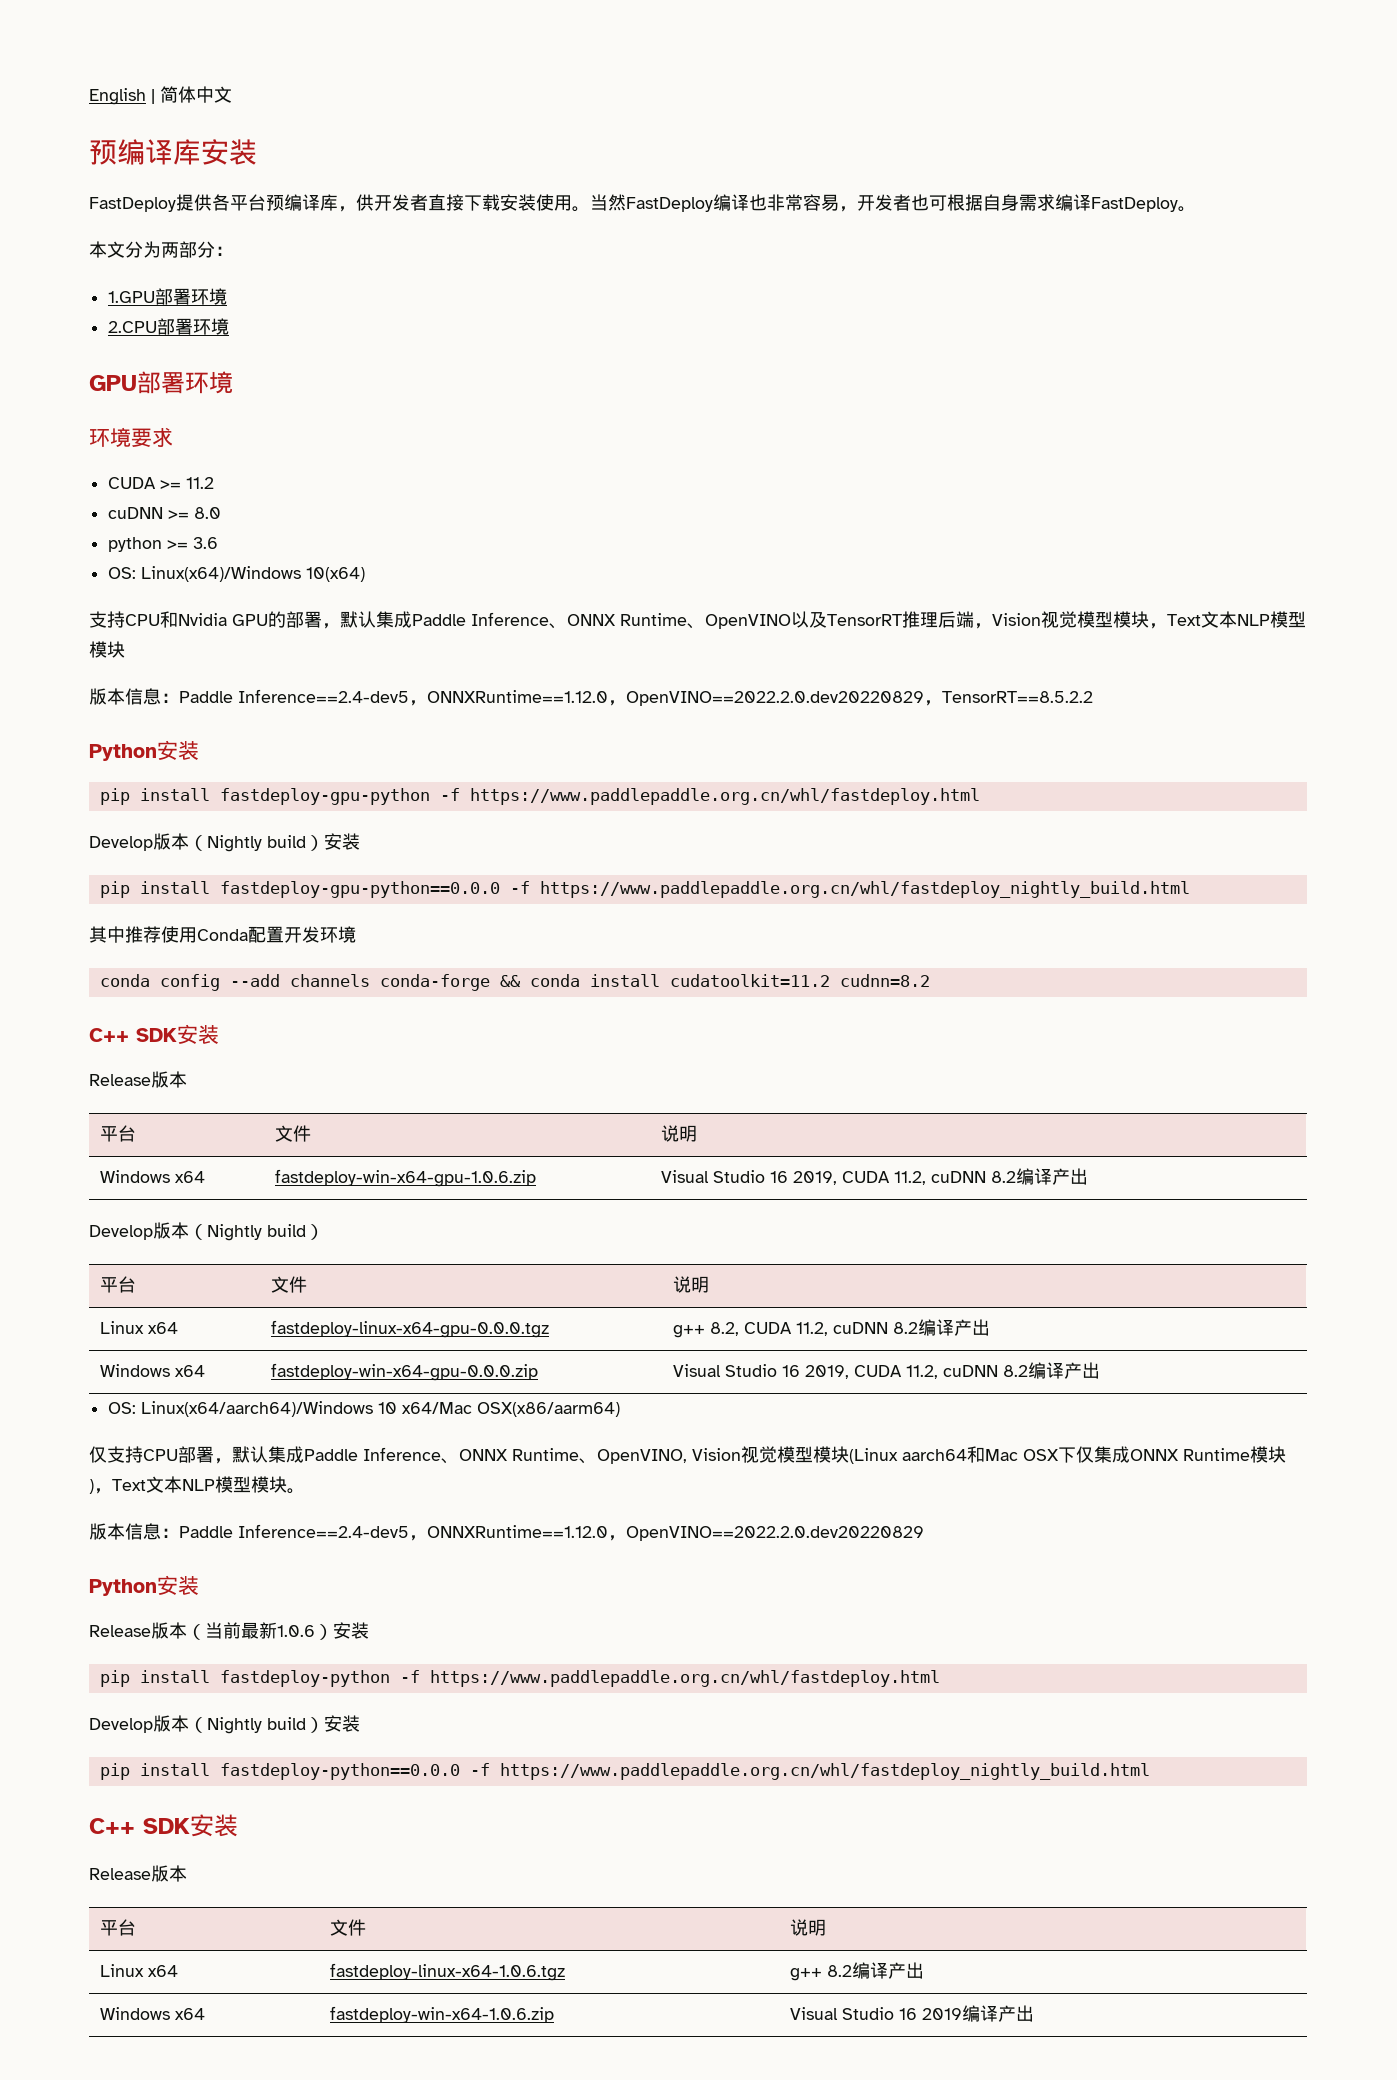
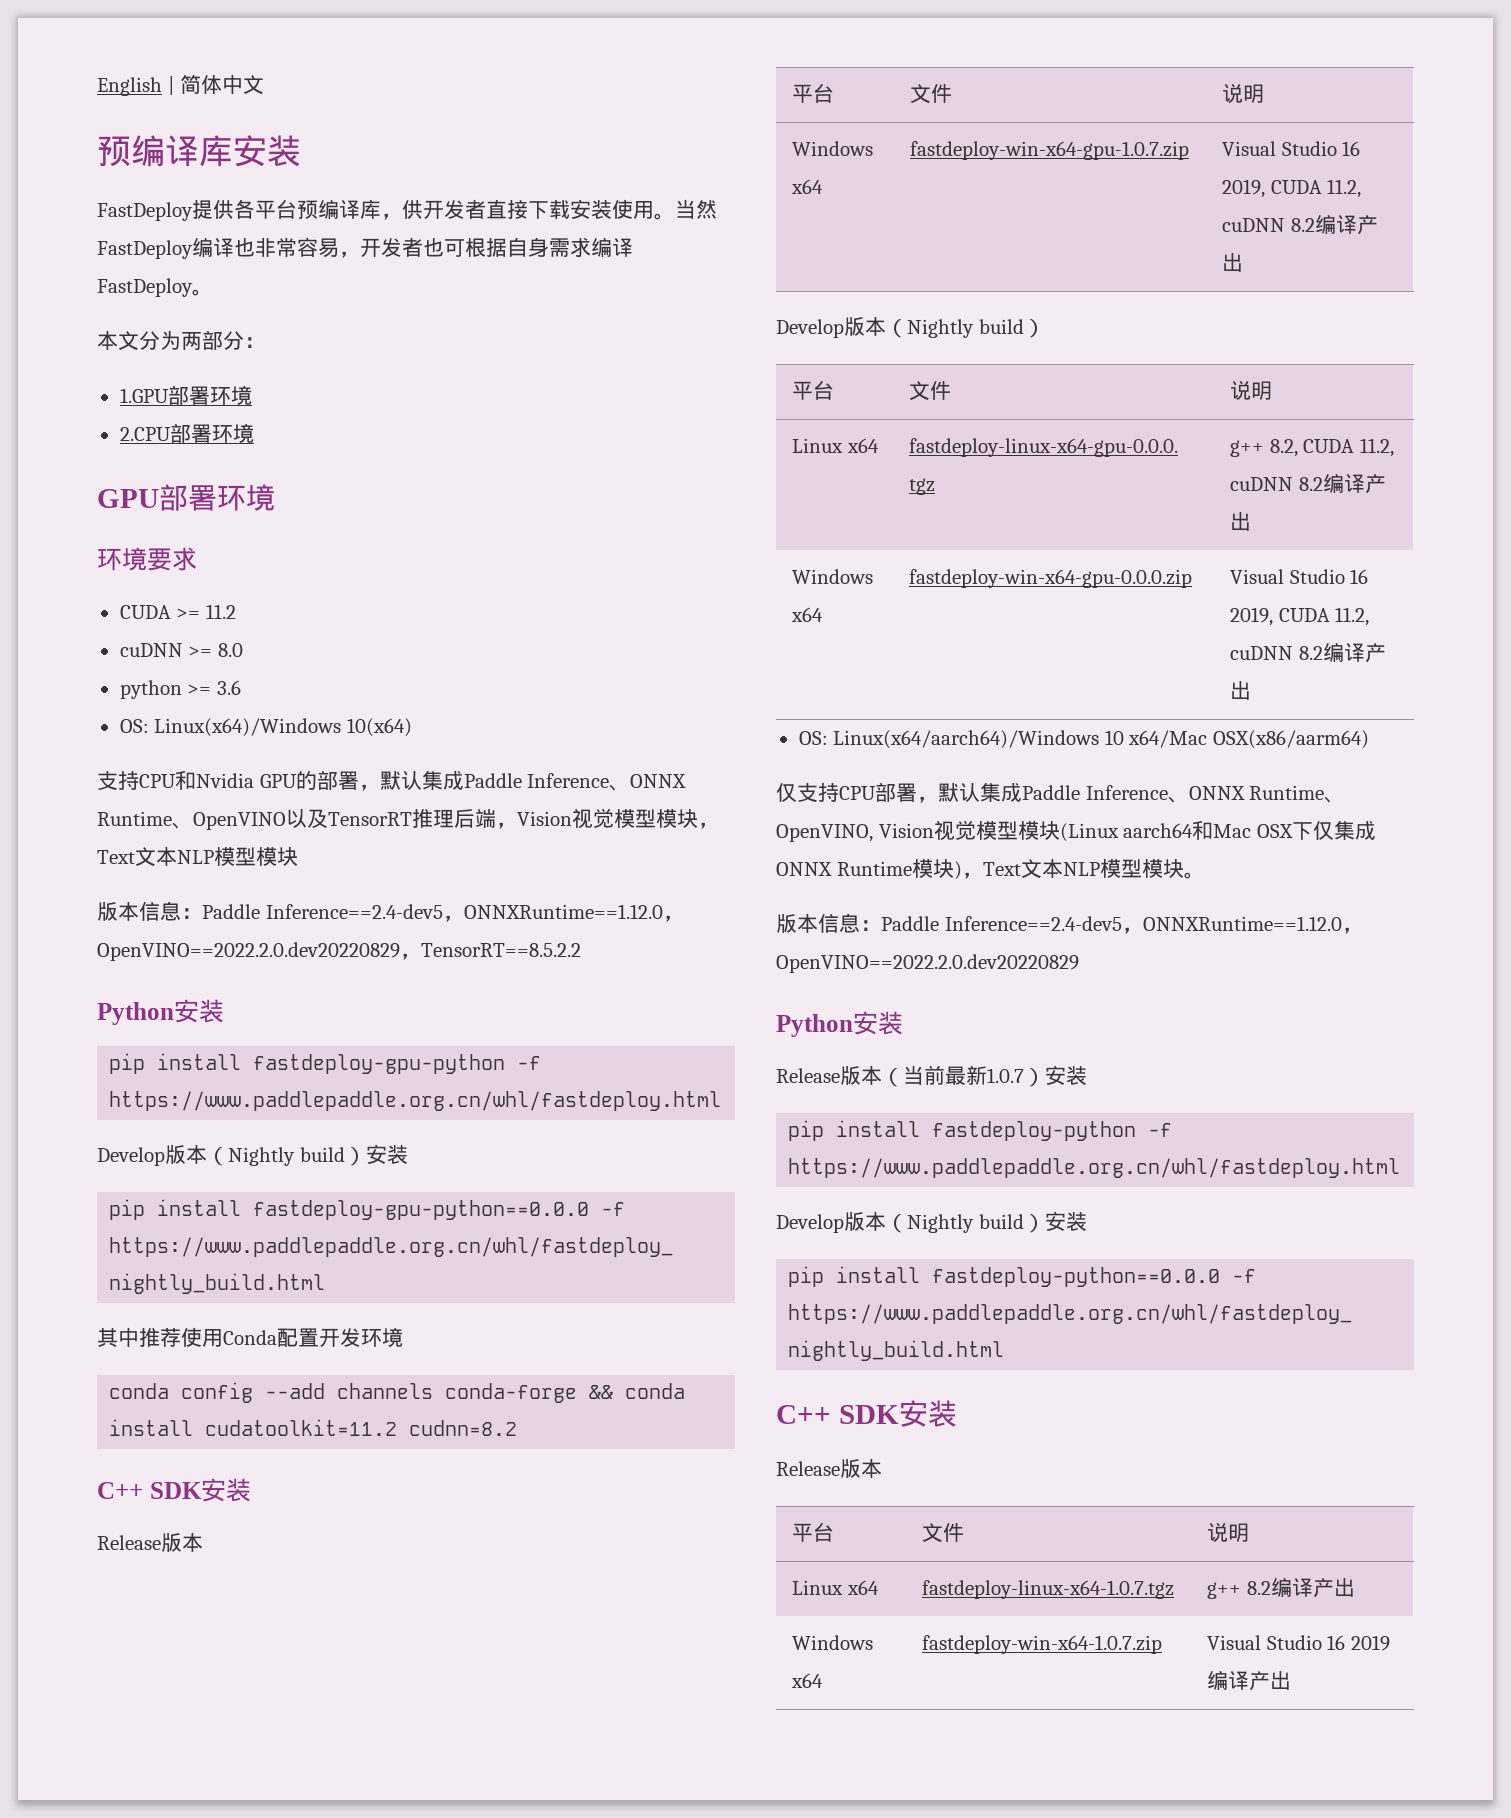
[274,1169,536,1187] fastdeploy-win-x64-gpu-1.0.6.zip -> [909,141,1189,160] fastdeploy-win-x64-gpu-1.0.7.zip
[277,1625,315,1637] 1.0.6 -> [987,1068,1024,1083] 1.0.7
[329,1963,565,1981] fastdeploy-linux-x64-1.0.6.tgz -> [921,1580,1174,1599] fastdeploy-linux-x64-1.0.7.tgz
[329,2006,554,2023] fastdeploy-win-x64-1.0.6.zip -> [921,1635,1162,1654] fastdeploy-win-x64-1.0.7.zip

